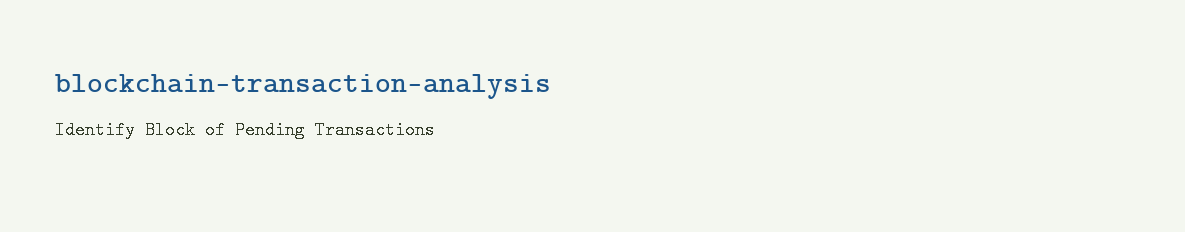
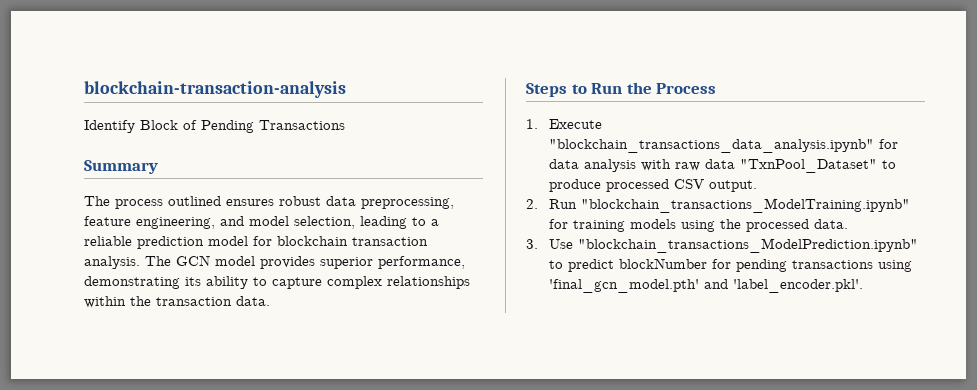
(435, 130) none -> [84,160,158,174] [84,196,454,209] [84,216,439,229] [84,236,428,249] [84,255,465,269] [84,276,470,289] [84,296,270,308] [526,82,717,97] [526,119,602,129] [548,139,898,153] [548,159,896,173] [548,179,757,192] [526,198,910,213] [548,219,848,232] [526,238,918,253] [548,258,912,272] [548,279,863,293] // Summary // The process outlined ensures robust data preprocessing, feature engineering, and model selection, leading to a reliable prediction model for blockchain transaction analysis. The GCN model provides superior performance, demonstrating its ability to capture complex relationships within the transaction data. // Steps to Run the Process // 1. Execute "blockchain_transactions_data_analysis.ipynb" for data analysis with raw data "TxnPool_Dataset" to produce processed CSV output. // 2. Run "blockchain_transactions_ModelTraining.ipynb" for training models using the processed data. // 3. Use "blockchain_transactions_ModelPrediction.ipynb" to predict blockNumber for pending transactions using 'final_gcn_model.pth' and 'label_encoder.pkl'.

